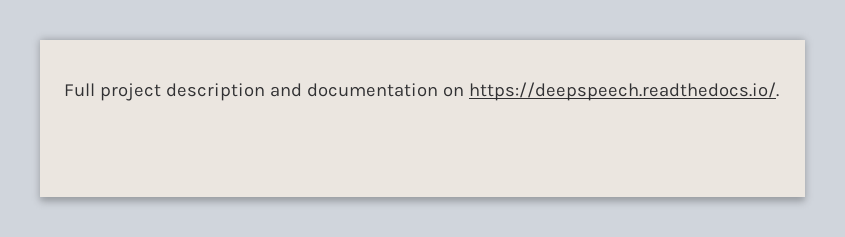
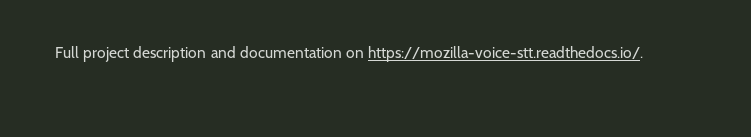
[468,82,779,101] https://deepspeech.readthedocs.io/. -> [368,46,644,62] https://mozilla-voice-stt.readthedocs.io/.

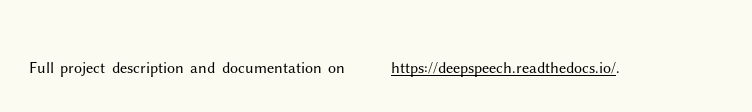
[368,46,644,62] https://mozilla-voice-stt.readthedocs.io/. -> [391,62,620,77] https://deepspeech.readthedocs.io/.

